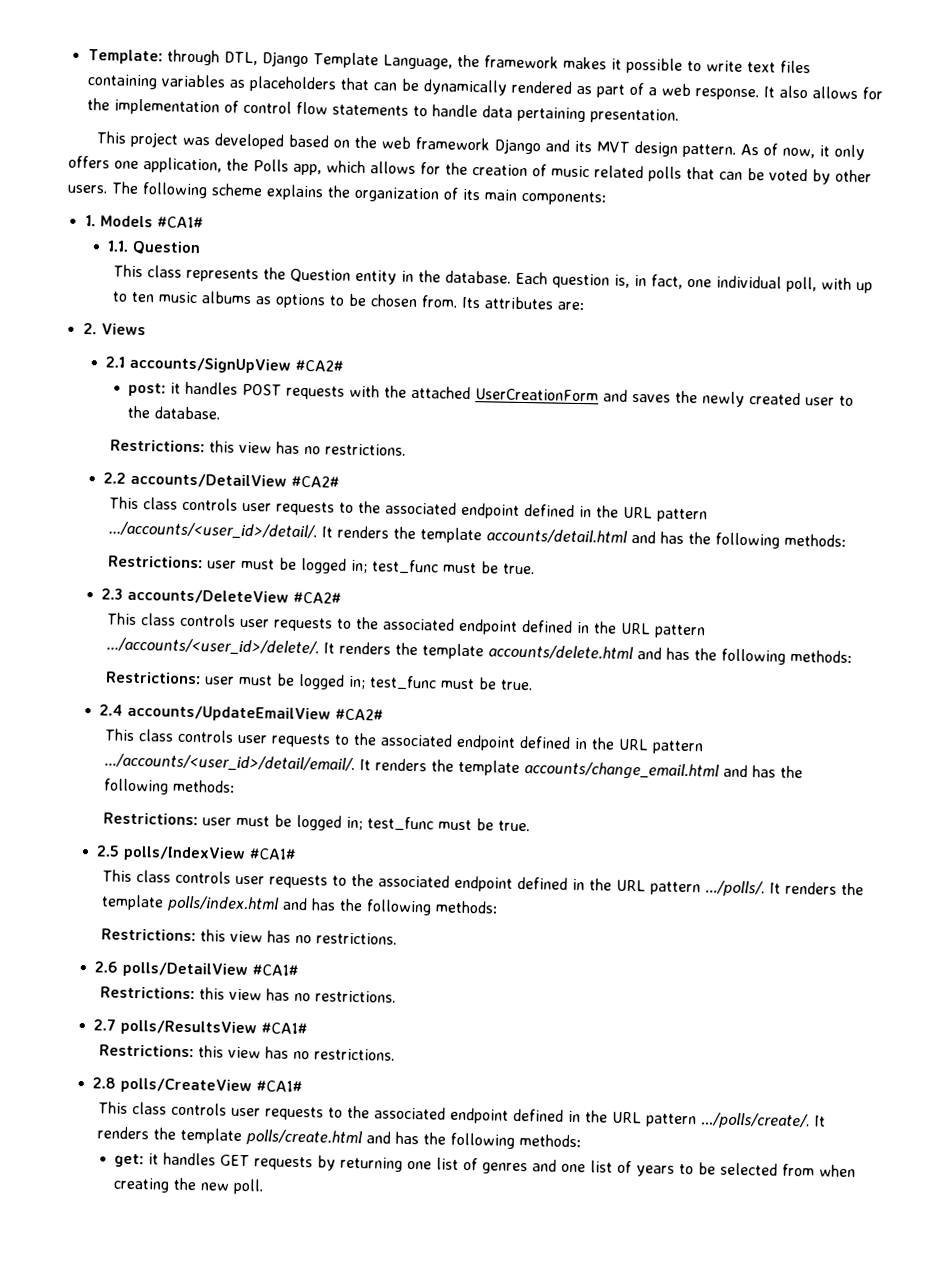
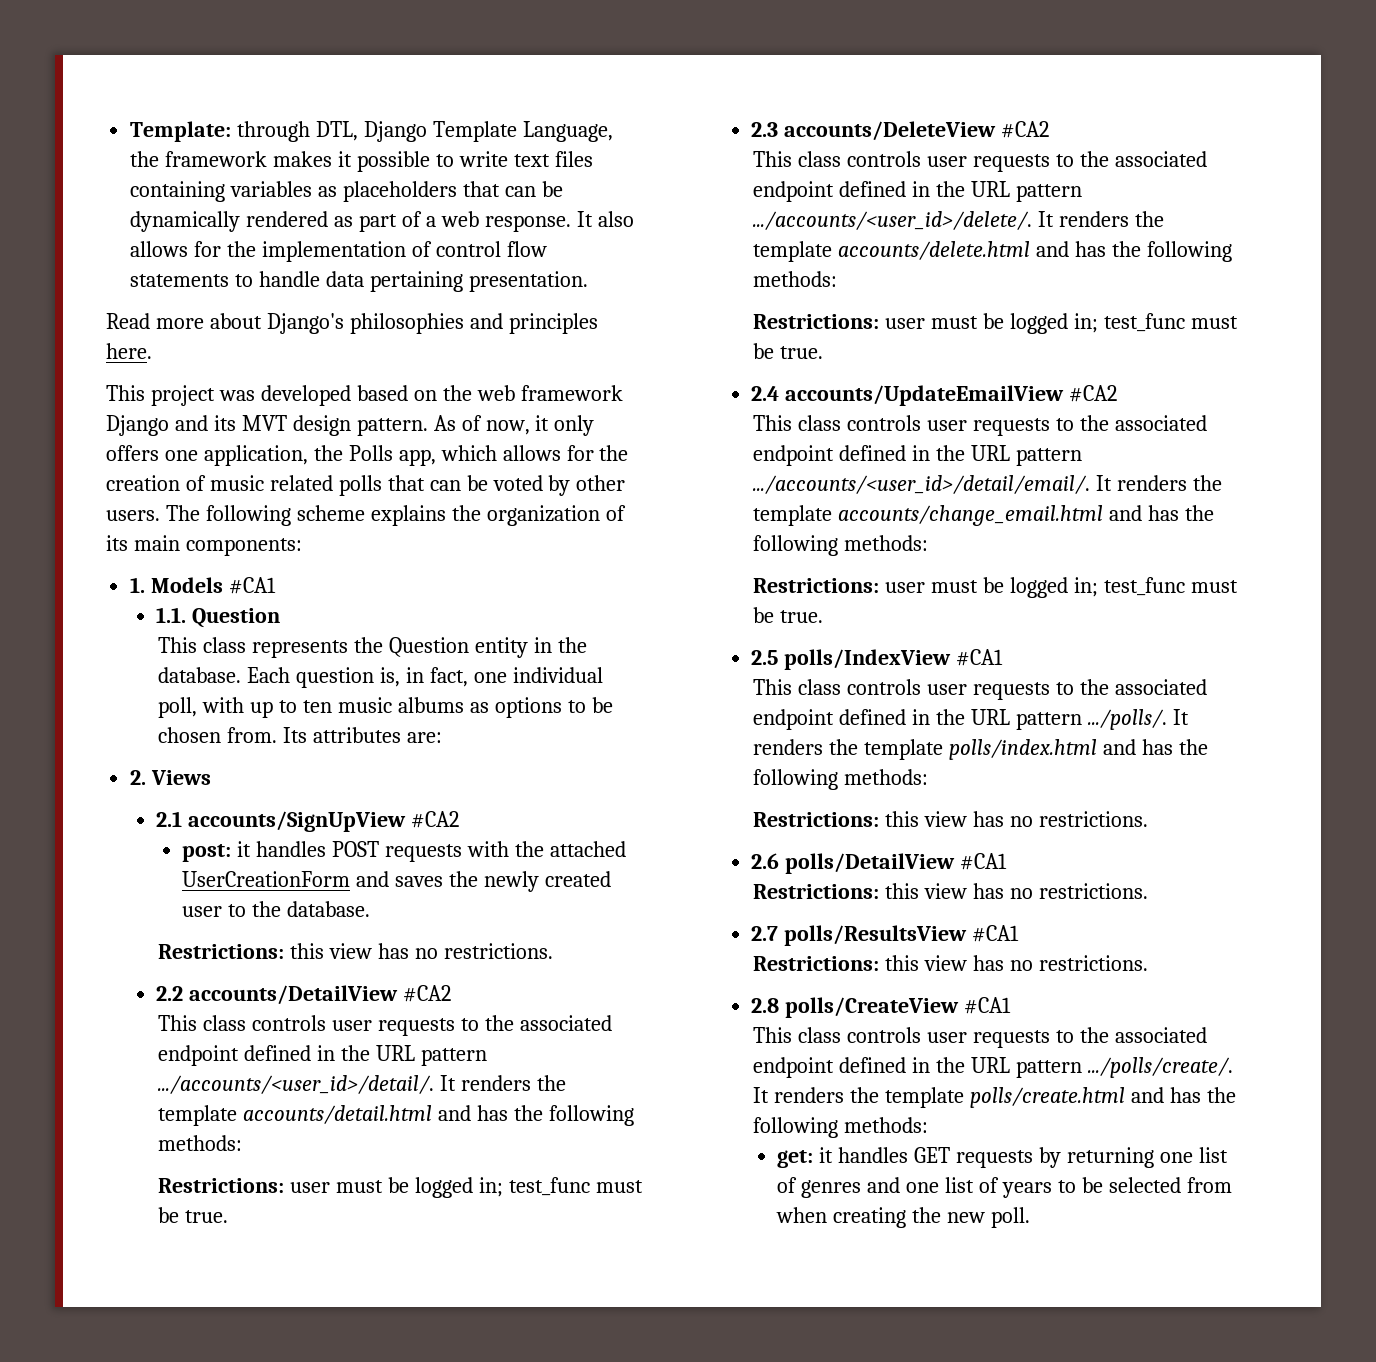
(679, 116) none -> [106,313,598,334] [106,343,152,359] // Read more about Django's philosophies and principles here.
[156,216,204,229] #CA1# -> [229,577,277,594] #CA1
[294,359,344,372] #CA2# -> [411,811,460,828] #CA2
[290,475,340,488] #CA2# -> [403,985,452,1002] #CA2
[292,591,342,604] #CA2# -> [1001,121,1050,138] #CA2
[334,708,384,721] #CA2# -> [1069,385,1118,402] #CA2
[248,848,297,860] #CA1# -> [956,649,1004,666] #CA1
[251,964,299,977] #CA1# -> [960,853,1008,870] #CA1
[260,1022,308,1035] #CA1# -> [972,925,1020,942] #CA1
[255,1080,303,1093] #CA1# -> [964,997,1012,1014] #CA1

